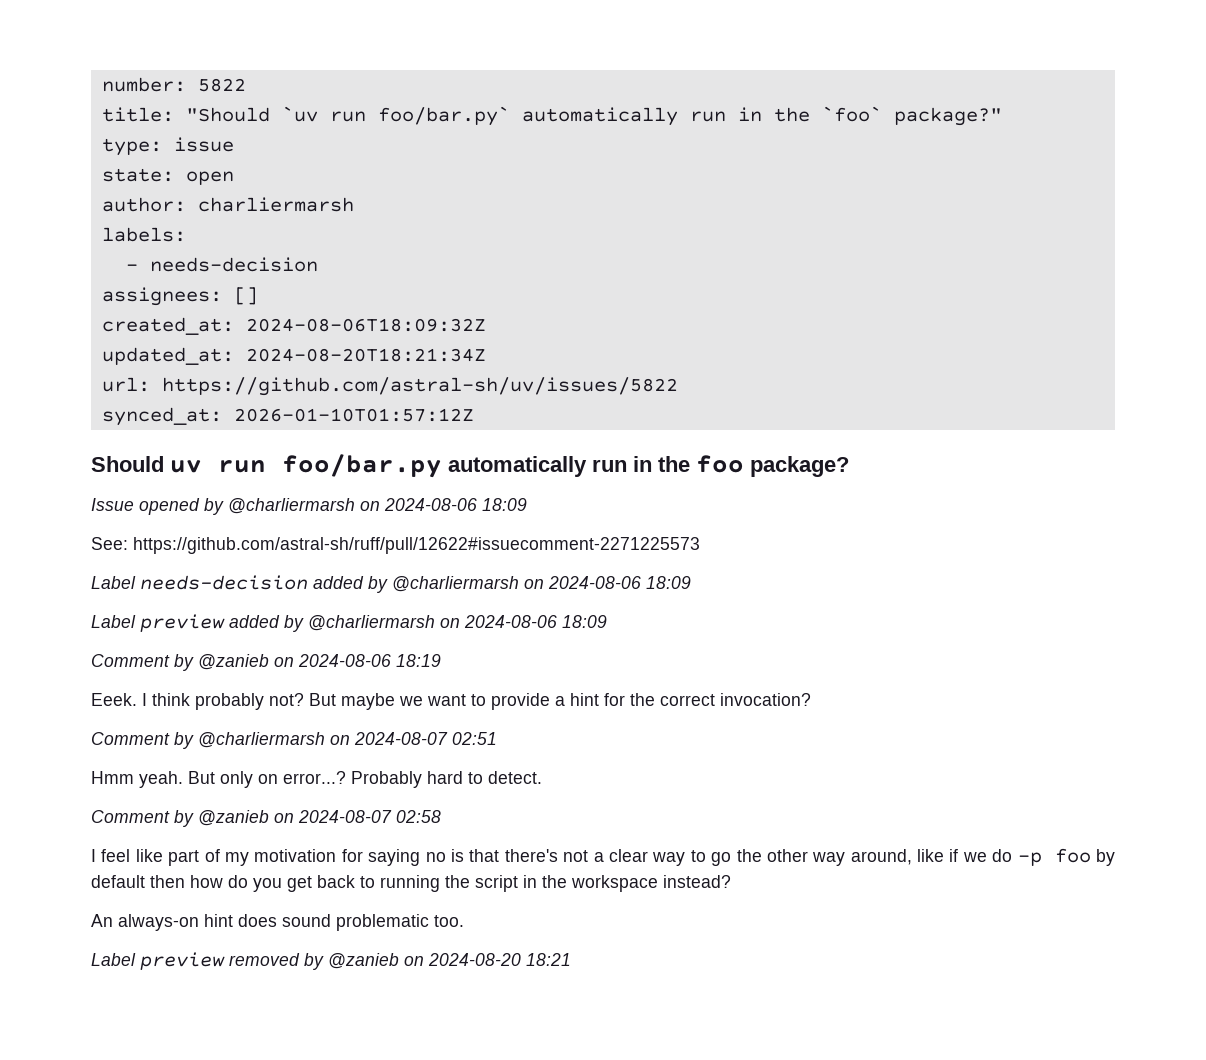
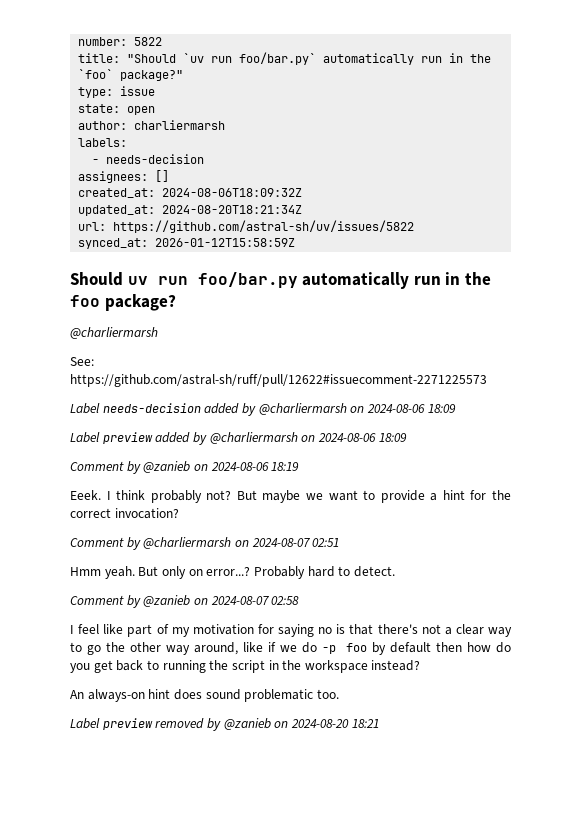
[233,408,474,422] 2026-01-10T01:57:12Z -> [155,238,296,247] 2026-01-12T15:58:59Z
[91,498,527,515] Issue opened by @charliermarsh on 2024-08-06 18:09 -> [70,327,158,339] @charliermarsh

